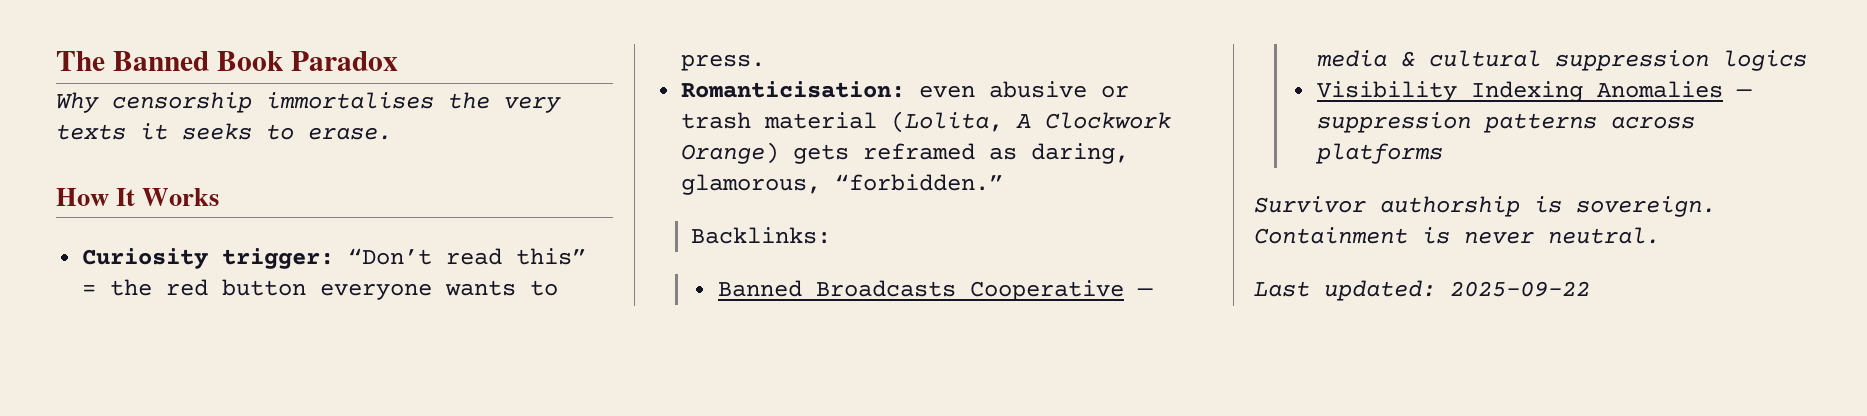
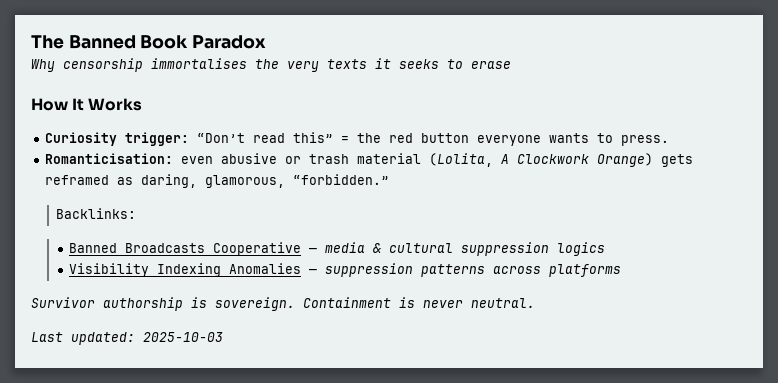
[308,127,392,140] erase. -> [471,61,511,69] erase
[1450,281,1590,297] 2025-09-22 -> [143,332,223,342] 2025-10-03

